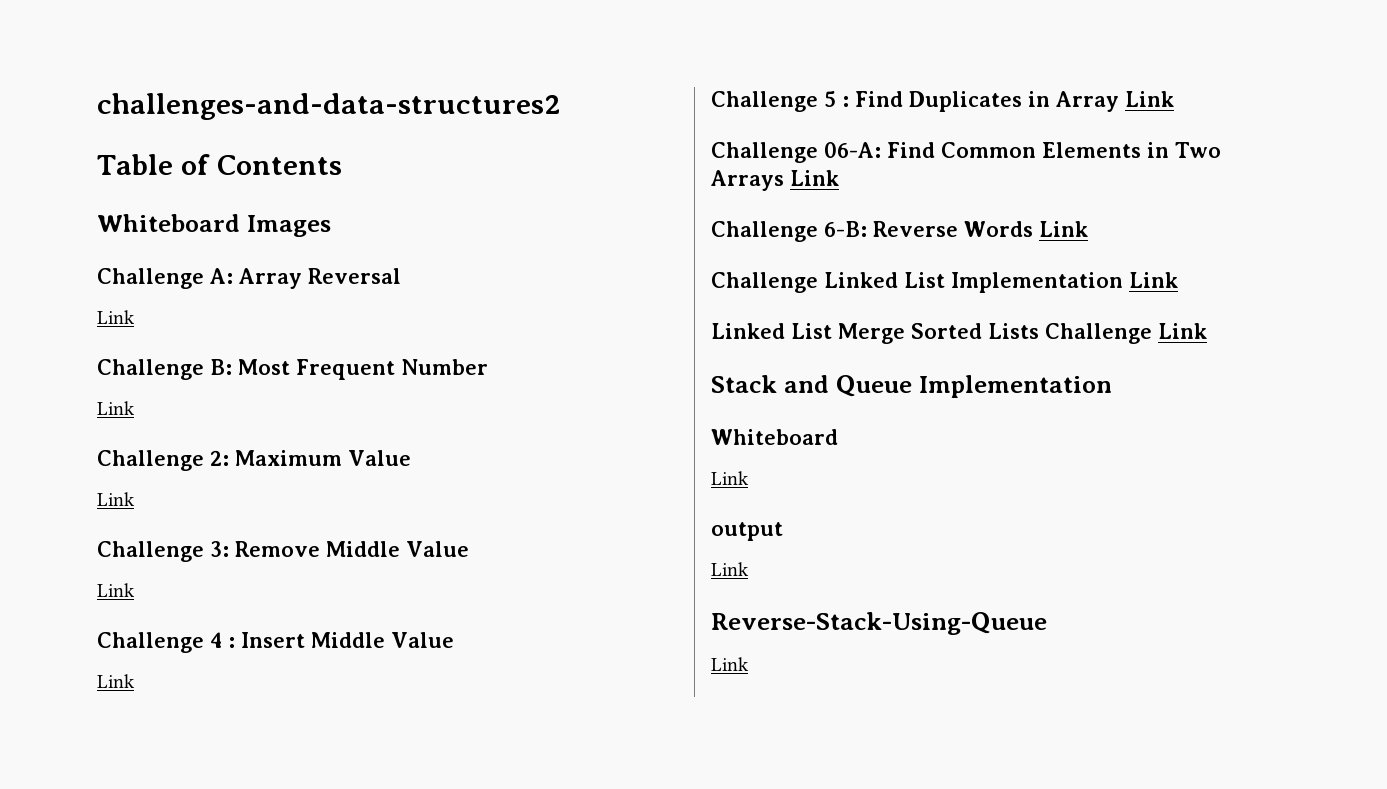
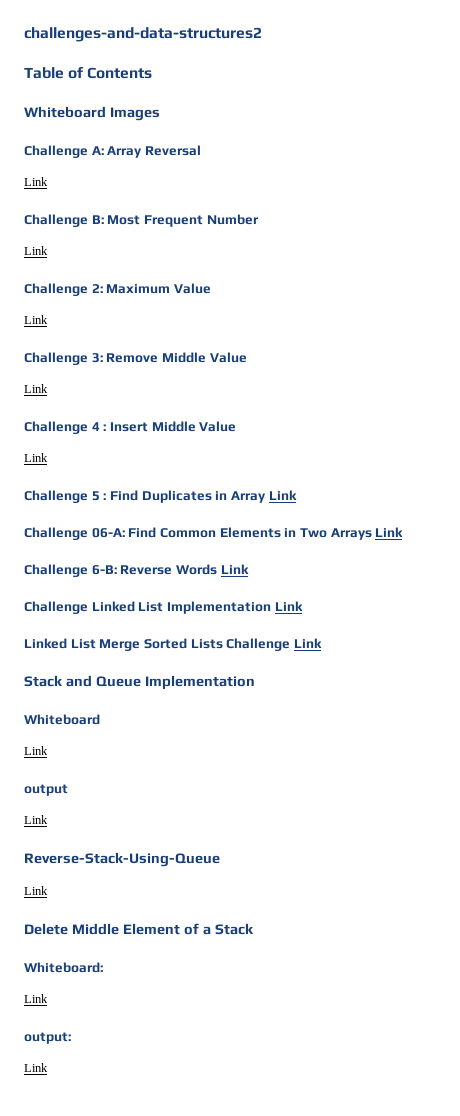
(749, 664) none -> [24,923,254,935] [24,962,103,973] [24,994,48,1003] [24,1032,71,1044] [24,1063,48,1072] // Delete Middle Element of a Stack // Whiteboard: // Link // output: // Link

